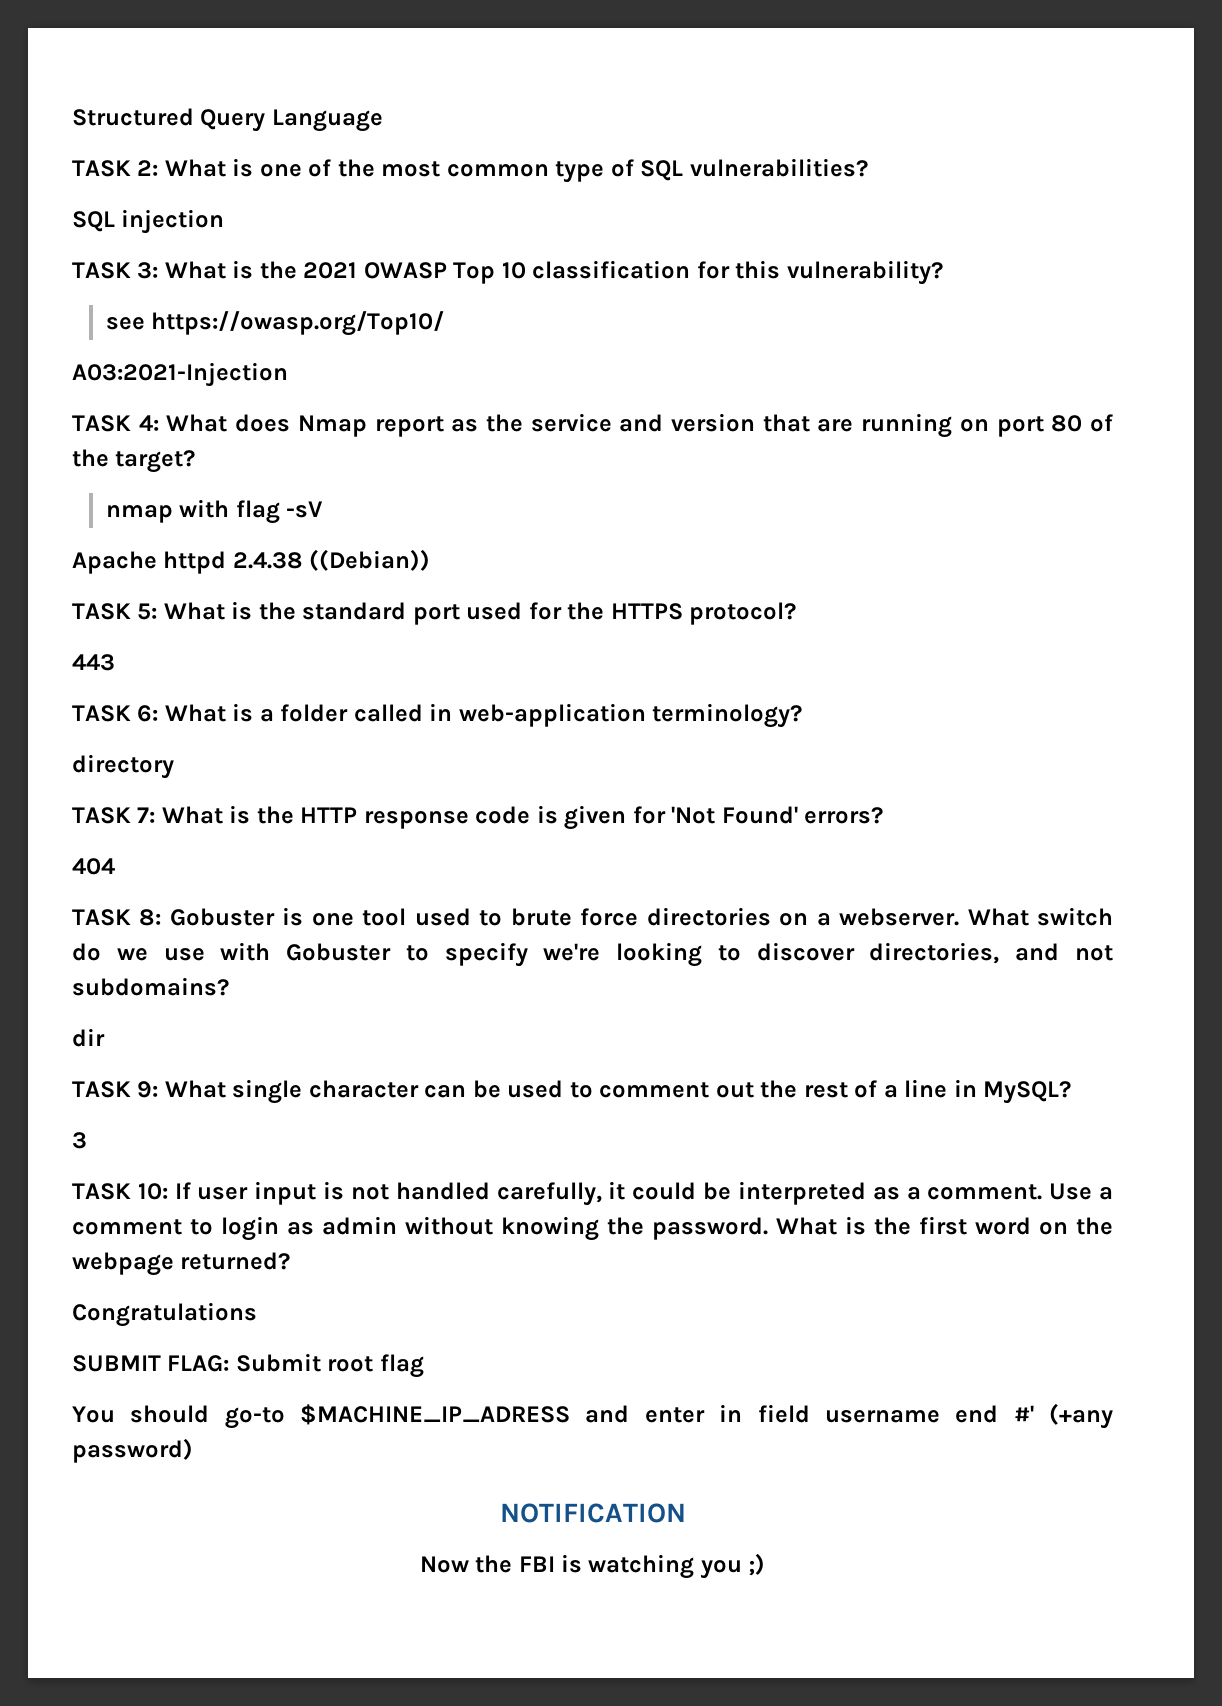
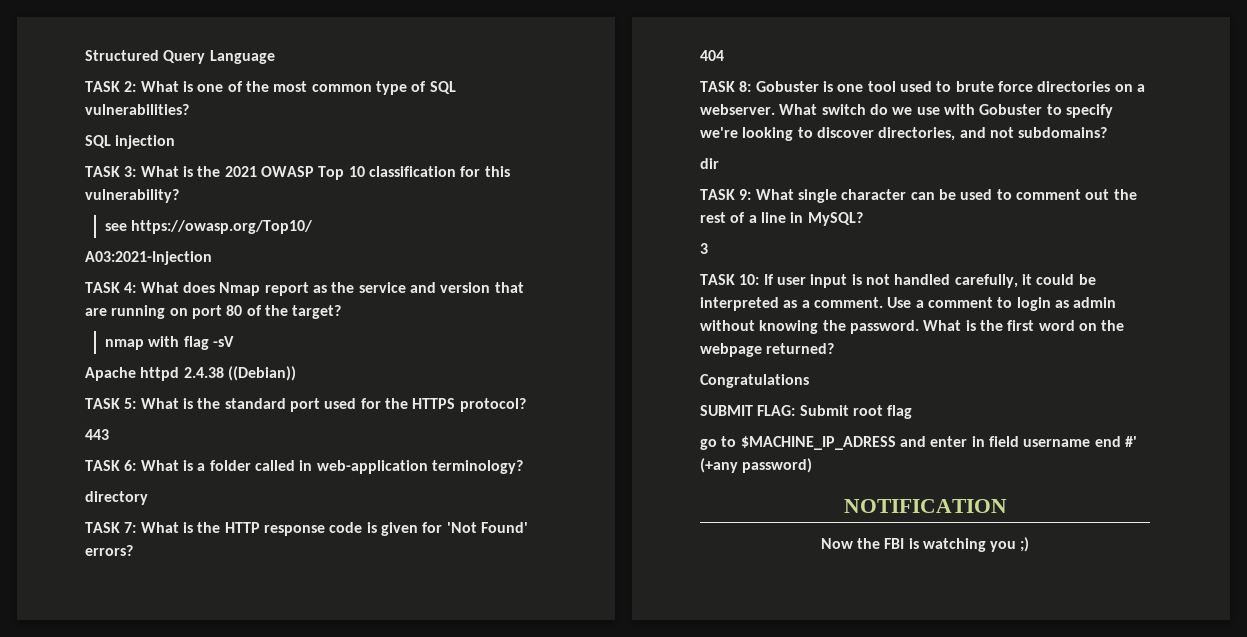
[72,1405,285,1429] You should go-to -> [700,436,737,450] go to

